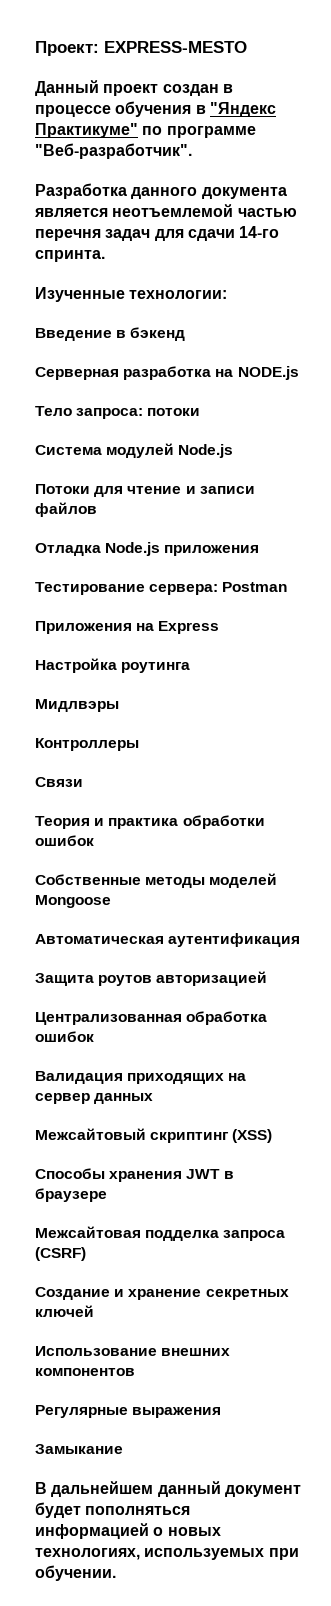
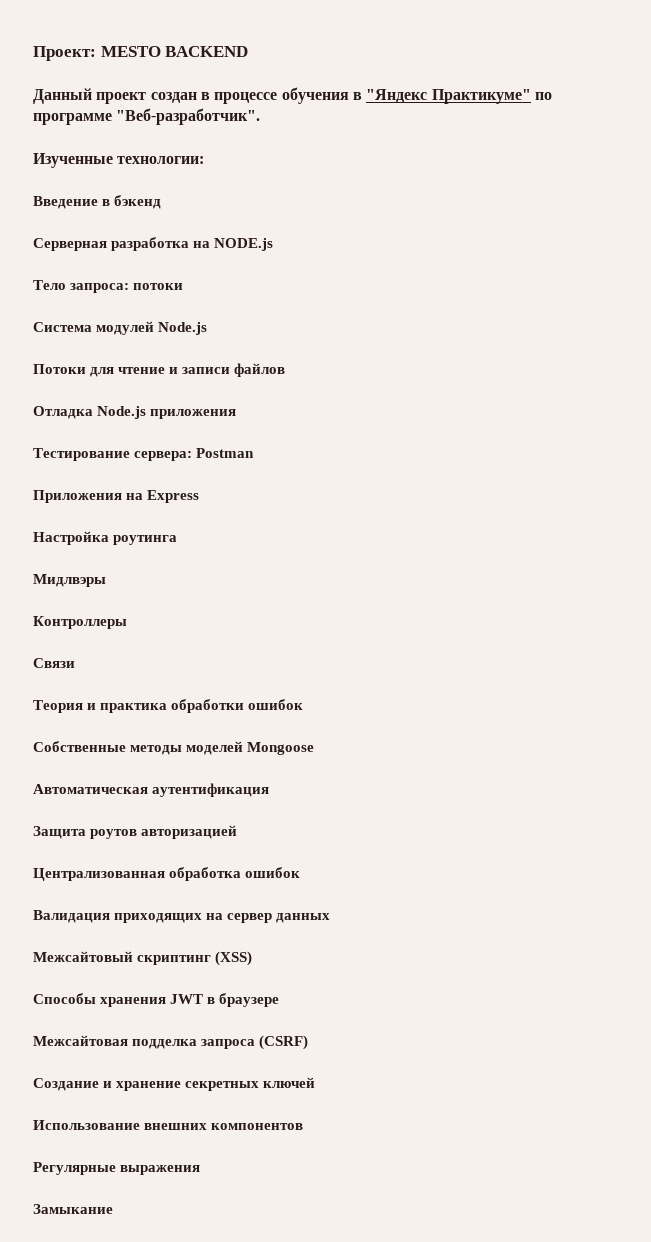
[104,41,247,53] EXPRESS-MESTO -> [100,46,249,57] MESTO BACKEND
[35,183,287,199] [34,204,297,217] [35,226,280,241] [35,250,105,262] // Разработка данного документа является неотъемлемой частью перечня задач для сдачи 14-го спринта. -> (261, 116) none
[35,1481,301,1497] [35,1502,191,1518] [35,1523,221,1539] [35,1548,299,1560] [35,1565,116,1581] // В дальнейшем данный документ будет пополняться информацией о новых технологиях, используемых при обучении. -> (113, 1209) none

